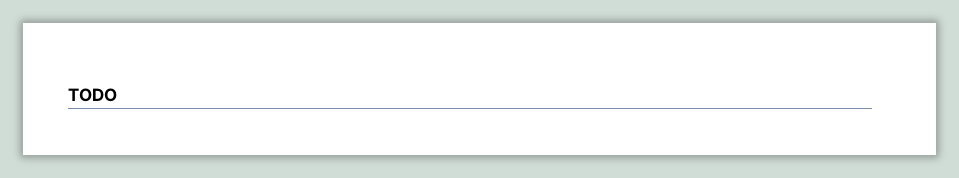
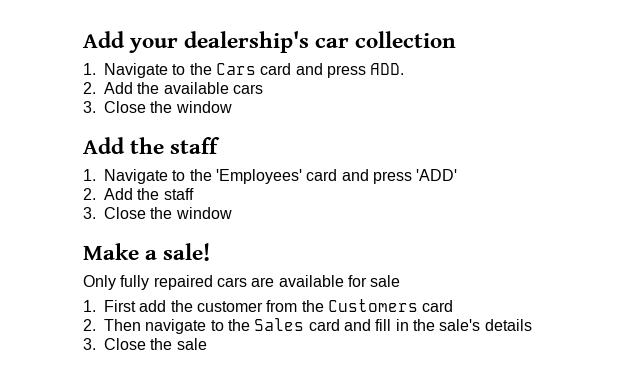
[68,88,117,102] TODO -> [83,31,457,53] [83,63,405,78] [83,82,263,94] [83,101,232,113] [83,137,221,154] [83,169,458,184] [83,188,194,200] [83,207,232,219] [83,243,211,261] [83,275,401,290] [83,299,454,312] [83,318,532,334] [83,338,207,350] Add your dealership's car collection // 1. Navigate to the Cars card and press ADD. // 2. Add the available cars // 3. Close the window // Add the staff // 1. Navigate to the 'Employees' card and press 'ADD' // 2. Add the staff // 3. Close the window // Make a sale! // Only fully repaired cars are available for sale // 1. First add the customer from the Customers card // 2. Then navigate to the Sales card and fill in the sale's details // 3. Close the sale

